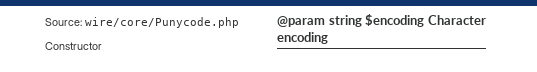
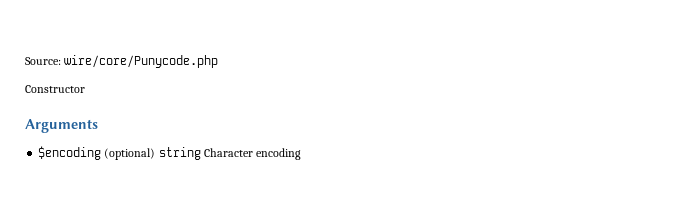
[277,14,425,27] @param string $encoding -> [25,119,98,133] [38,146,201,160] Arguments // $encoding (optional) string

